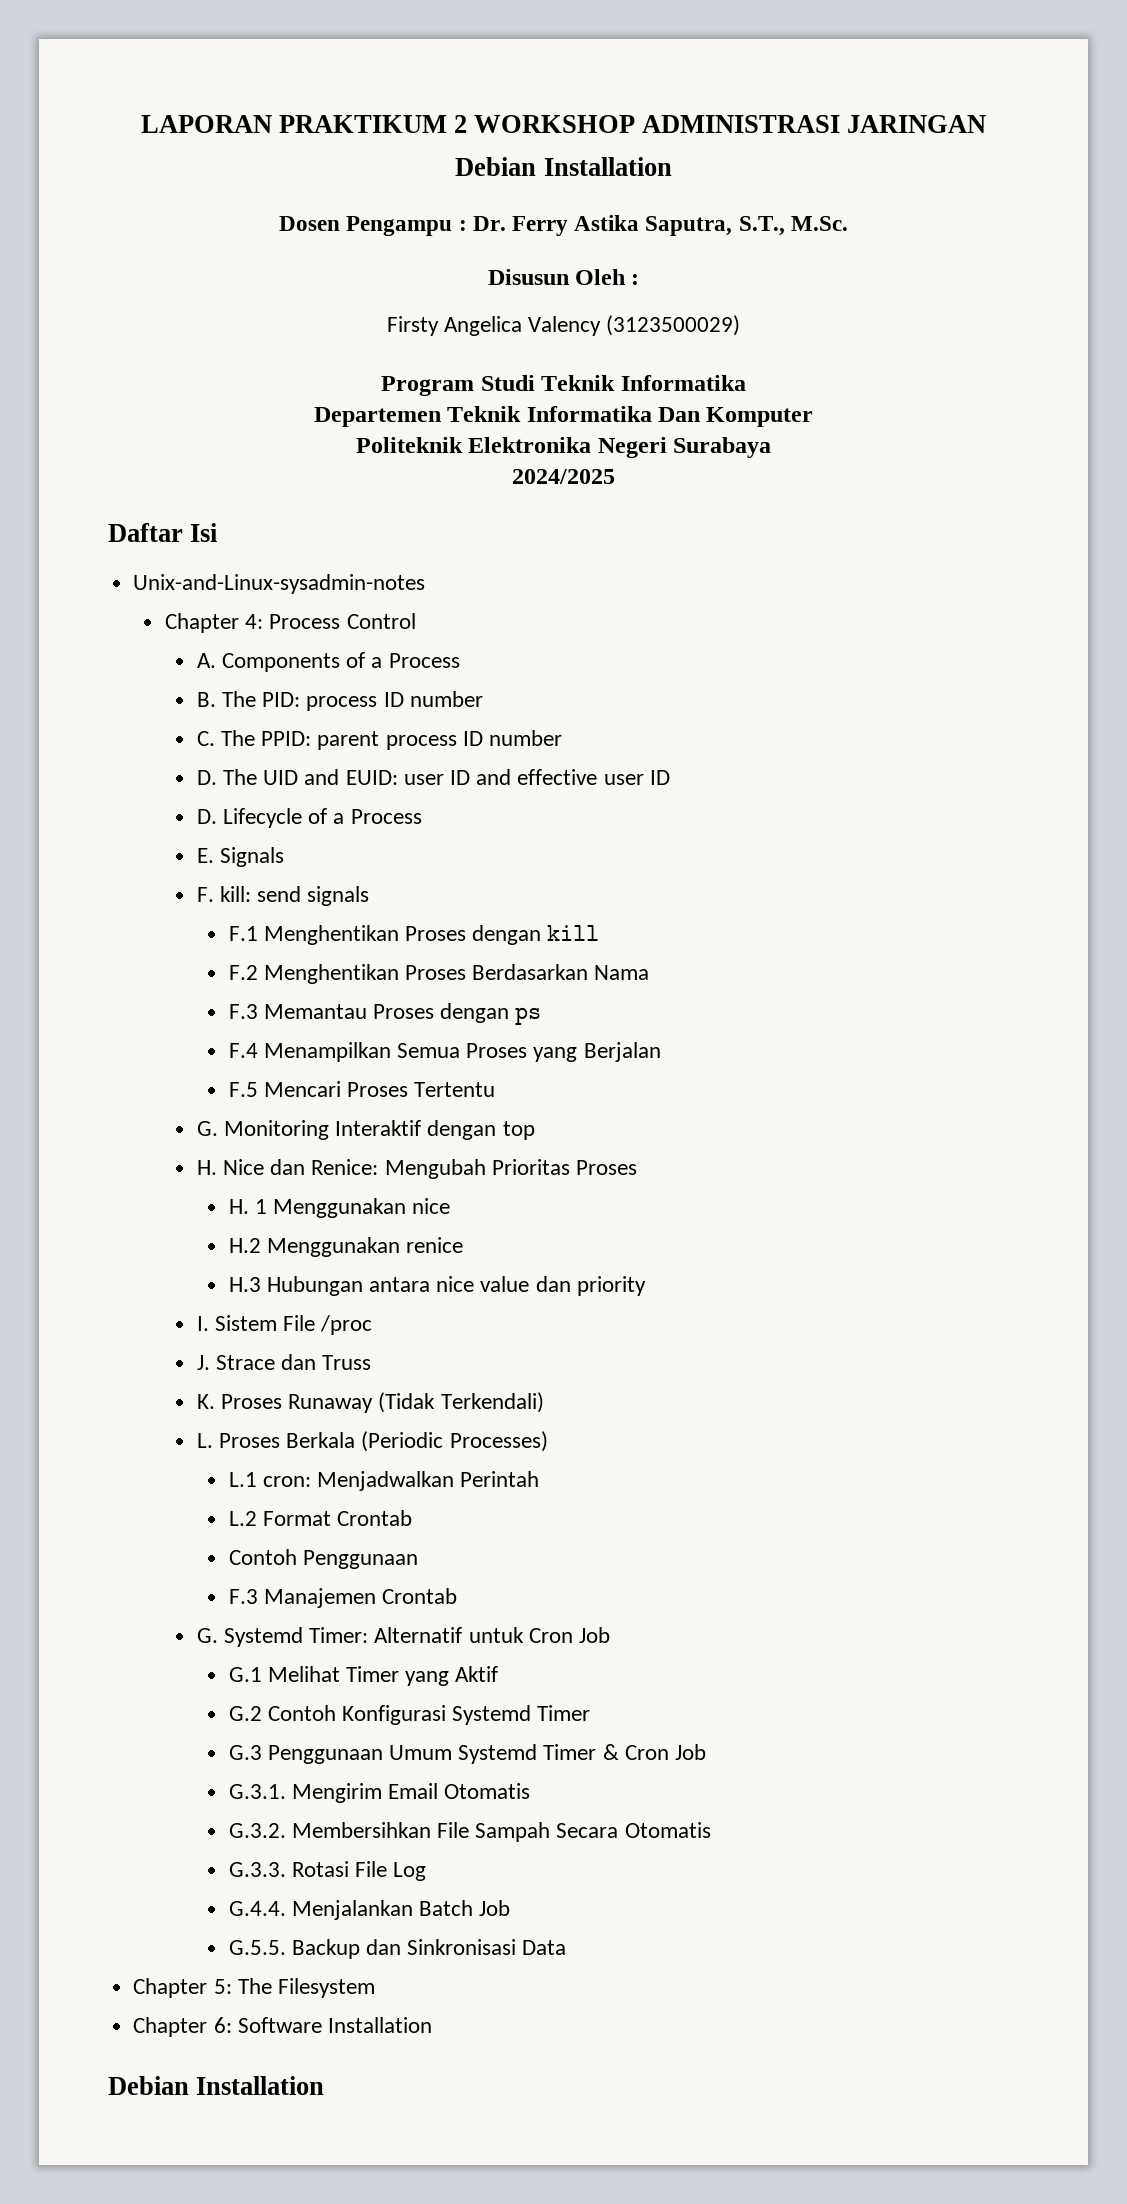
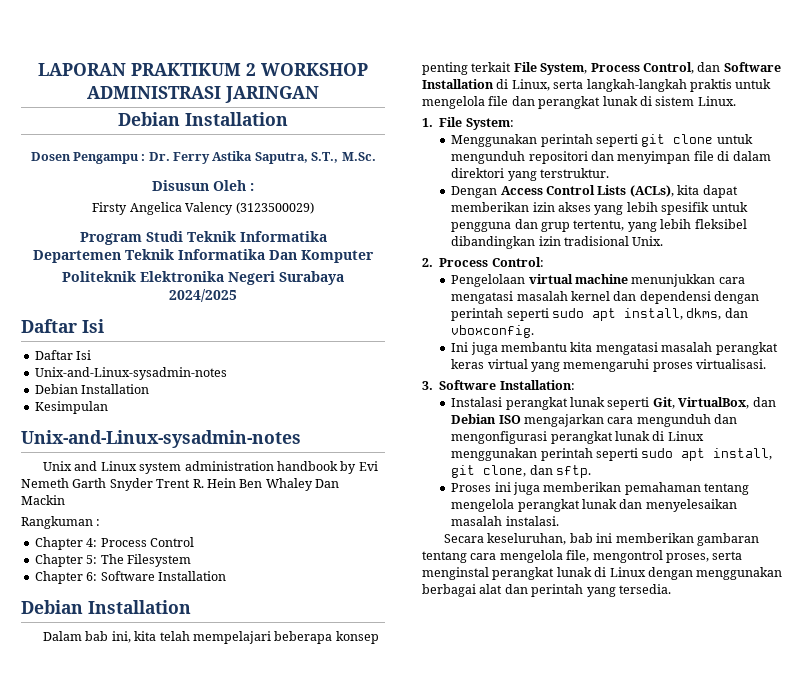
[133,574,426,594] [165,613,416,633] [196,652,460,672] [196,691,483,711] [196,730,563,750] [196,769,670,785] [196,808,422,828] [196,847,285,867] [196,886,370,906] [228,925,600,945] [228,964,650,984] [228,1003,542,1025] [228,1042,661,1062] [228,1081,496,1097] [196,1120,535,1140] [196,1159,638,1179] [228,1198,451,1218] [228,1237,463,1257] [228,1276,646,1296] [196,1315,373,1335] [196,1354,372,1370] [196,1392,544,1413] [196,1431,548,1452] [228,1471,540,1491] [228,1510,412,1526] [228,1549,418,1569] [228,1588,457,1608] [196,1627,611,1647] [228,1666,499,1686] [228,1705,591,1725] [228,1744,707,1764] [228,1783,531,1803] [228,1822,711,1842] [228,1861,427,1881] [228,1900,511,1920] [228,1939,567,1959] // Unix-and-Linux-sysadmin-notes // Chapter 4: Process Control // A. Components of a Process // B. The PID: process ID number // C. The PPID: parent process ID number // D. The UID and EUID: user ID and effective user ID // D. Lifecycle of a Process // E. Signals // F. kill: send signals // F.1 Menghentikan Proses dengan kill // F.2 Menghentikan Proses Berdasarkan Nama // F.3 Memantau Proses dengan ps // F.4 Menampilkan Semua Proses yang Berjalan // F.5 Mencari Proses Tertentu // G. Monitoring Interaktif dengan top // H. Nice dan Renice: Mengubah Prioritas Proses // H. 1 Menggunakan nice // H.2 Menggunakan renice // H.3 Hubungan antara nice value dan priority // I. Sistem File /proc // J. Strace dan Truss // K. Proses Runaway (Tidak Terkendali) // L. Proses Berkala (Periodic Processes) // L.1 cron: Menjadwalkan Perintah // L.2 Format Crontab // Contoh Penggunaan // F.3 Manajemen Crontab // G. Systemd Timer: Alternatif untuk Cron Job // G.1 Melihat Timer yang Aktif // G.2 Contoh Konfigurasi Systemd Timer // G.3 Penggunaan Umum Systemd Timer & Cron Job // G.3.1. Mengirim Email Otomatis // G.3.2. Membersihkan File Sampah Secara Otomatis // G.3.3. Rotasi File Log // G.4.4. Menjalankan Batch Job // G.5.5. Backup dan Sinkronisasi Data -> [34,350,92,360] [34,367,227,380] [34,384,150,394] [34,401,108,414] [21,430,301,448] [43,461,378,474] [21,478,339,491] [21,495,65,505] [21,516,101,529] [34,537,194,550] // Daftar Isi // Unix-and-Linux-sysadmin-notes // Debian Installation // Kesimpulan // Unix-and-Linux-sysadmin-notes // Unix and Linux system administration handbook by Evi Nemeth Garth Snyder Trent R. Hein Ben Whaley Dan Mackin // Rangkuman : // Chapter 4: Process Control
(325, 2085) none -> [43,631,379,644] [422,62,781,75] [422,79,772,92] [422,96,736,109] [422,117,514,130] [451,134,753,147] [451,151,771,164] [451,168,610,181] [451,185,738,198] [451,202,748,215] [451,219,747,232] [451,236,664,249] [422,257,544,267] [451,274,745,287] [451,291,760,304] [451,308,748,321] [451,325,535,338] [451,342,778,355] [451,359,767,372] [422,380,575,390] [451,397,776,410] [451,414,738,427] [451,431,704,444] [451,448,773,461] [451,465,592,478] [451,482,750,495] [451,499,737,512] [451,516,559,526] [444,533,759,546] [422,550,743,563] [422,567,783,580] [422,584,671,597] // Dalam bab ini, kita telah mempelajari beberapa konsep penting terkait File System, Process Control, dan Software Installation di Linux, serta langkah-langkah praktis untuk mengelola file dan perangkat lunak di sistem Linux. // 1. File System: // Menggunakan perintah seperti git clone untuk mengunduh repositori dan menyimpan file di dalam direktori yang terstruktur. // Dengan Access Control Lists (ACLs), kita dapat memberikan izin akses yang lebih spesifik untuk pengguna dan grup tertentu, yang lebih fleksibel dibandingkan izin tradisional Unix. // 2. Process Control: // Pengelolaan virtual machine menunjukkan cara mengatasi masalah kernel dan dependensi dengan perintah seperti sudo apt install, dkms, dan vboxconfig. // Ini juga membantu kita mengatasi masalah perangkat keras virtual yang memengaruhi proses virtualisasi. // 3. Software Installation: // Instalasi perangkat lunak seperti Git, VirtualBox, dan Debian ISO mengajarkan cara mengunduh dan mengonfigurasi perangkat lunak di Linux menggunakan perintah seperti sudo apt install, git clone, dan sftp. // Proses ini juga memberikan pemahaman tentang mengelola perangkat lunak dan menyelesaikan masalah instalasi. // Secara keseluruhan, bab ini memberikan gambaran tentang cara mengelola file, mengontrol proses, serta menginstal perangkat lunak di Linux dengan menggunakan berbagai alat dan perintah yang tersedia.

